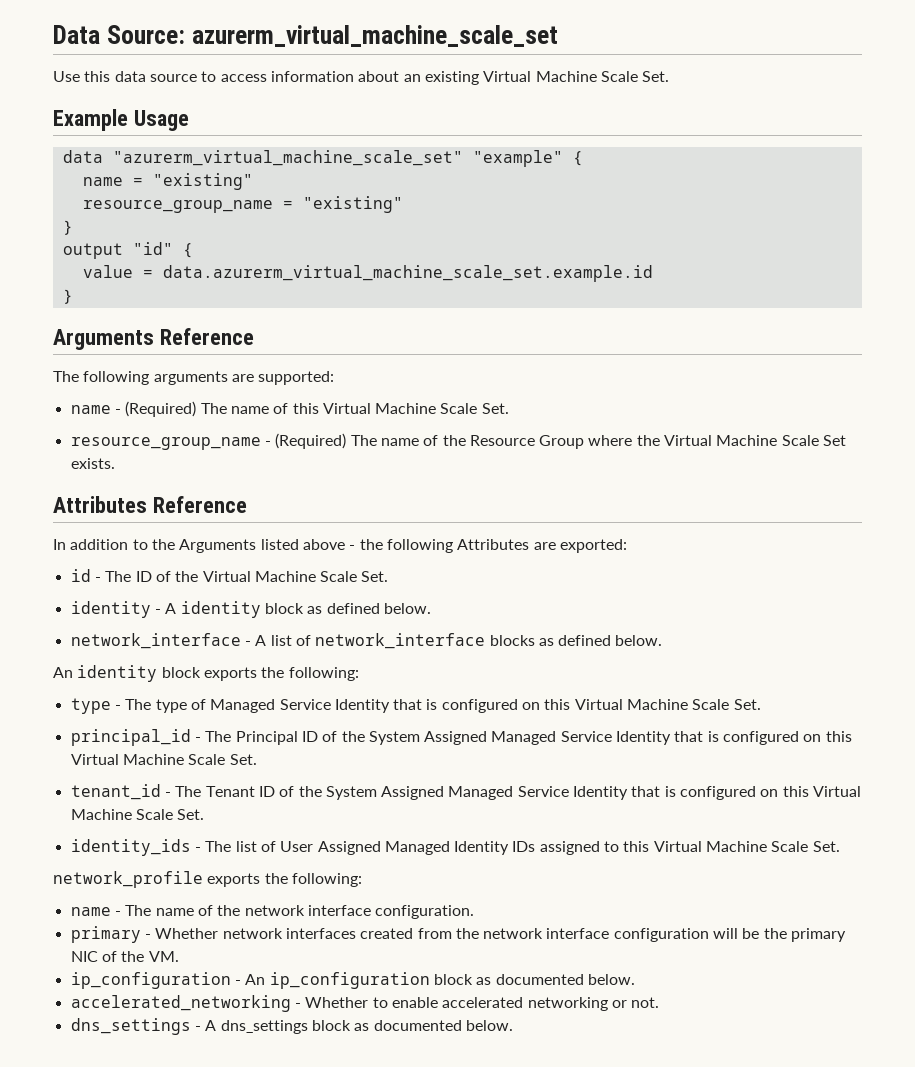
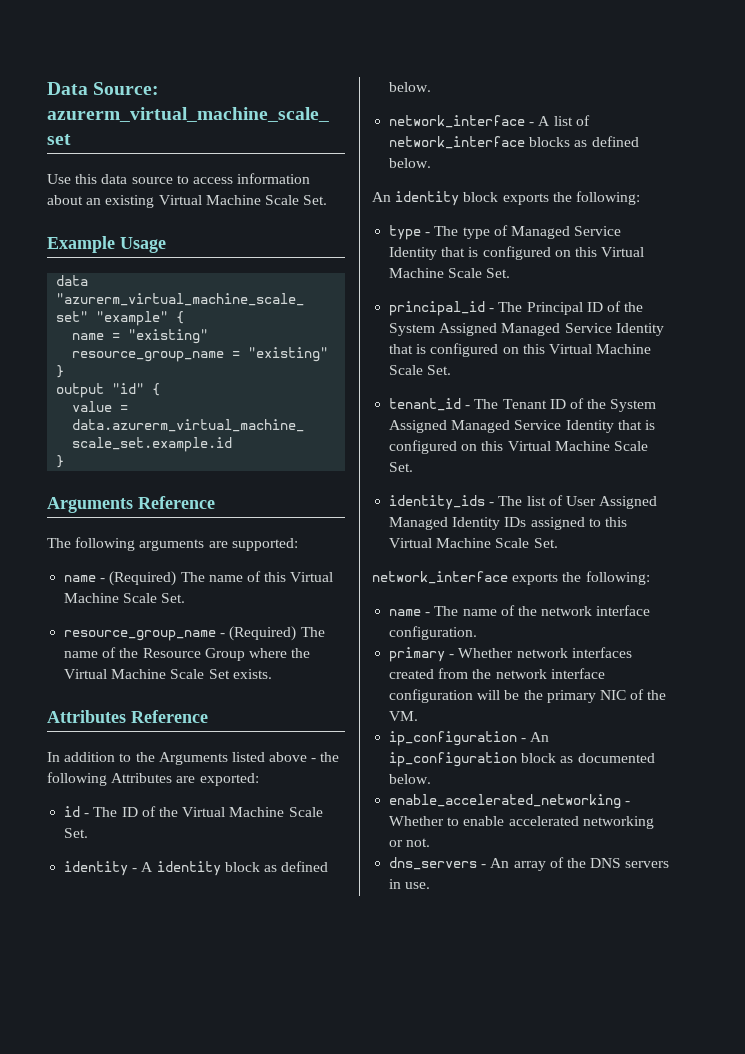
[53,871,203,888] network_profile -> [372,571,508,584] network_interface
[70,995,291,1012] accelerated_networking -> [389,794,622,809] enable_accelerated_networking
[70,1018,513,1035] dns_settings - A dns_settings block as documented below. -> [389,857,670,871] [389,879,431,889] dns_servers - An array of the DNS servers in use.

